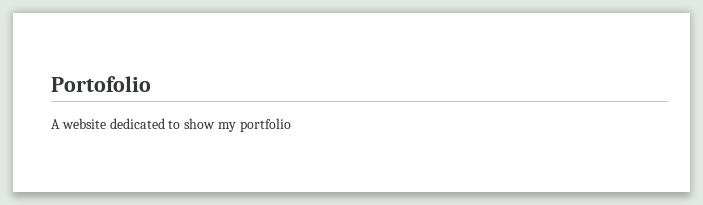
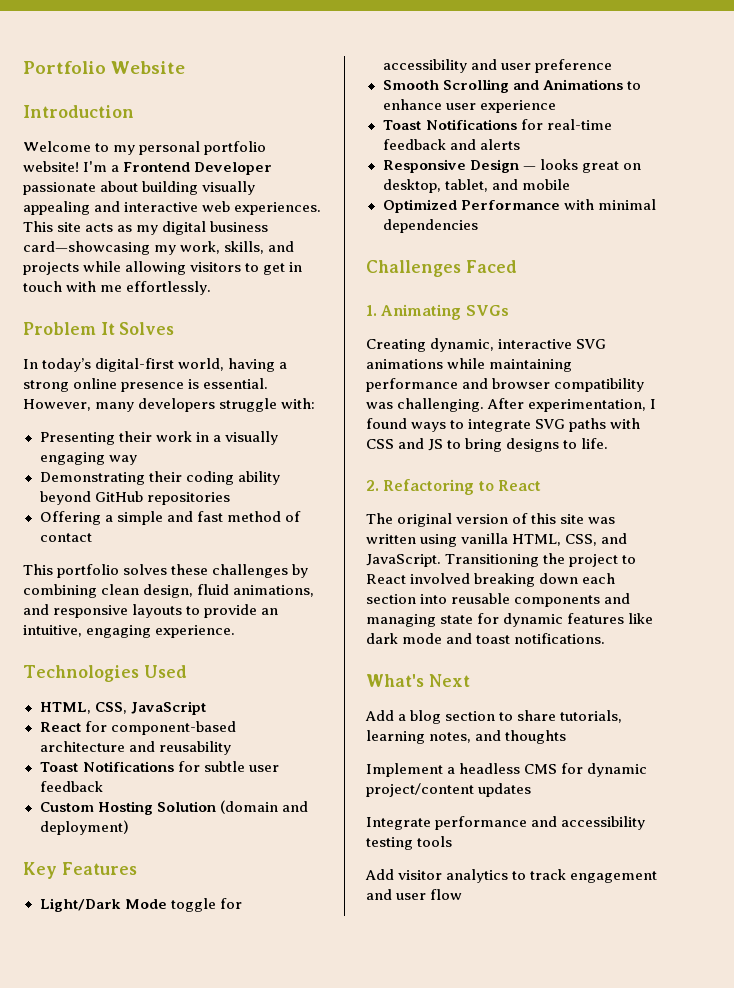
[51,76,151,92] [51,118,291,132] Portofolio // A website dedicated to show my portfolio -> [23,61,186,74] [23,105,134,118] [23,141,267,155] [23,161,273,175] [23,181,256,195] [23,201,322,215] [23,221,269,235] [23,241,295,255] [23,261,303,275] [23,281,212,295] [23,322,175,335] [23,358,288,372] [23,378,269,392] [23,398,316,412] [39,431,278,445] [39,452,137,465] [39,471,280,485] [39,491,230,505] [39,511,301,525] [39,533,92,542] [23,564,309,578] [23,584,315,598] [23,604,279,618] [23,625,236,638] [23,665,187,682] [39,701,206,715] [39,721,236,735] [39,741,231,755] [39,761,279,772] [39,781,103,792] [39,800,308,815] [39,820,129,835] [23,862,137,879] [39,898,242,912] [382,59,612,73] [382,79,641,93] [382,99,556,113] [382,119,612,130] [382,139,520,150] [382,159,641,173] [382,179,570,193] [382,199,656,213] [382,219,478,233] [366,260,517,277] [366,304,509,320] [366,338,607,352] [366,358,573,372] [366,378,645,392] [366,398,657,412] [366,418,641,432] [366,438,609,452] [366,479,541,495] [366,513,616,527] [366,533,628,547] [366,553,637,567] [366,573,616,587] [366,593,631,607] [366,613,654,627] [366,633,606,644] [366,674,470,687] [365,710,623,724] [366,730,567,744] [366,763,648,777] [366,783,532,797] [366,816,646,830] [366,836,453,850] [365,869,658,883] [366,889,463,900] Portfolio Website // Introduction // Welcome to my personal portfolio website! I'm a Frontend Developer passionate about building visually appealing and interactive web experiences. This site acts as my digital business card—showcasing my work, skills, and projects while allowing visitors to get in touch with me effortlessly. // Problem It Solves // In today’s digital-first world, having a strong online presence is essential. However, many developers struggle with: // Presenting their work in a visually engaging way // Demonstrating their coding ability beyond GitHub repositories // Offering a simple and fast method of contact // This portfolio solves these challenges by combining clean design, fluid animations, and responsive layouts to provide an intuitive, engaging experience. // Technologies Used // HTML, CSS, JavaScript // React for component-based architecture and reusability // Toast Notifications for subtle user feedback // Custom Hosting Solution (domain and deployment) // Key Features // Light/Dark Mode toggle for accessibility and user preference // Smooth Scrolling and Animations to enhance user experience // Toast Notifications for real-time feedback and alerts // Responsive Design — looks great on desktop, tablet, and mobile // Optimized Performance with minimal dependencies // Challenges Faced // 1. Animating SVGs // Creating dynamic, interactive SVG animations while maintaining performance and browser compatibility was challenging. After experimentation, I found ways to integrate SVG paths with CSS and JS to bring designs to life. // 2. Refactoring to React // The original version of this site was written using vanilla HTML, CSS, and JavaScript. Transitioning the project to React involved breaking down each section into reusable components and managing state for dynamic features like dark mode and toast notifications. // What's Next // Add a blog section to share tutorials, learning notes, and thoughts // Implement a headless CMS for dynamic project/content updates // Integrate performance and accessibility testing tools // Add visitor analytics to track engagement and user flow

